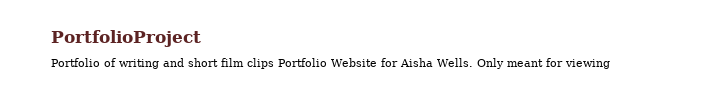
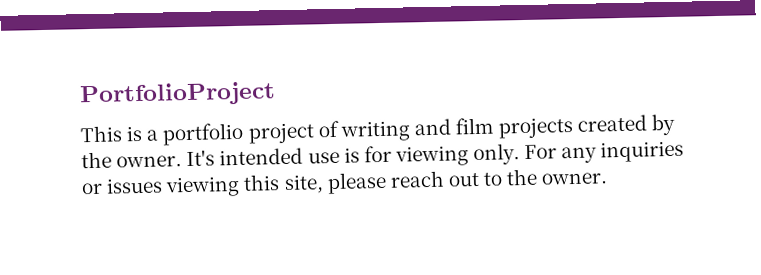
[51,58,610,69] Portfolio of writing and short film clips Portfolio Website for Aisha Wells. Only meant for viewing -> [80,113,677,146] [81,140,685,169] [81,168,608,198] This is a portfolio project of writing and film projects created by the owner. It's intended use is for viewing only. For any inquiries or issues viewing this site, please reach out to the owner.

